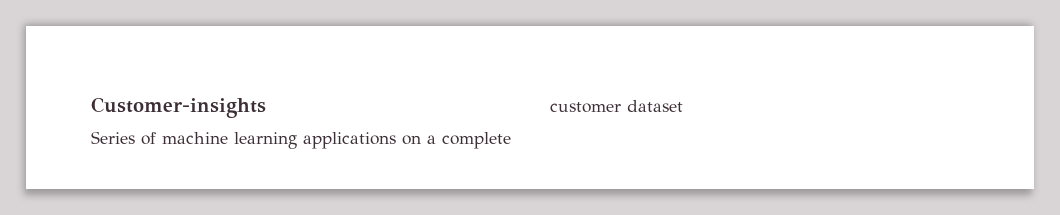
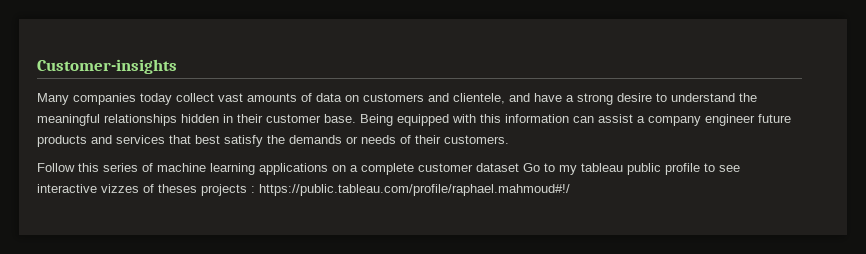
[91,131,135,144] Series -> [37,93,757,105] [37,114,791,126] [37,135,509,147] [37,163,138,172] Many companies today collect vast amounts of data on customers and clientele, and have a strong desire to understand the meaningful relationships hidden in their customer base. Being equipped with this information can assist a company engineer future products and services that best satisfy the demands or needs of their customers. // Follow this series
(683, 106) none -> [523,163,740,175] [37,184,570,196] Go to my tableau public profile to see interactive vizzes of theses projects : https://public.tableau.com/profile/raphael.mahmoud#!/

